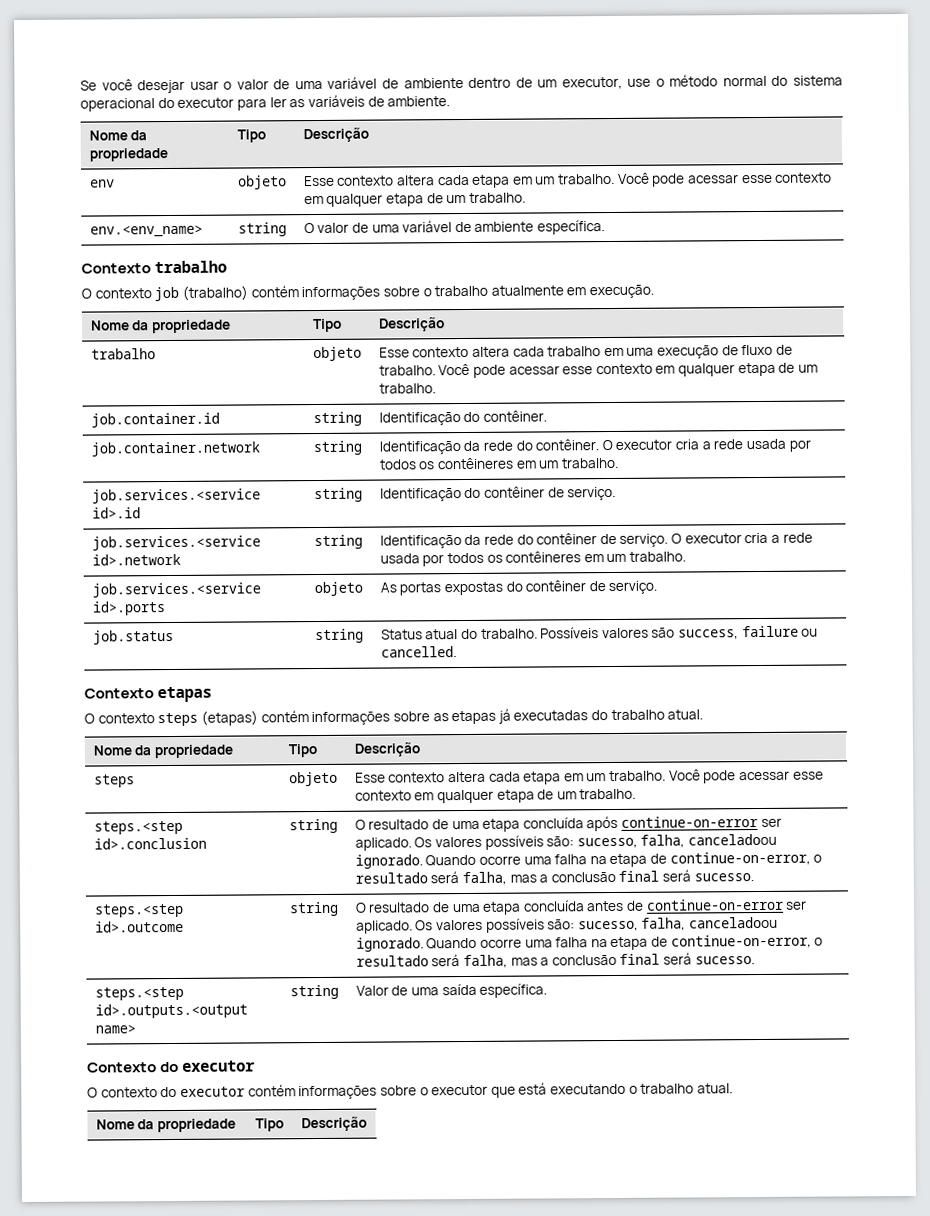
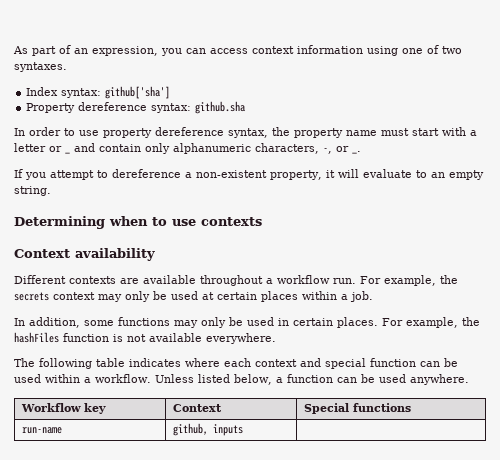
[80,74,843,94] [80,94,451,112] [88,130,148,141] [88,148,168,162] [236,129,266,143] [302,127,369,143] [89,179,115,188] [237,175,287,190] [303,172,833,188] [303,192,526,207] [89,224,203,238] [237,222,287,237] [303,220,606,235] [81,260,228,274] [81,284,655,302] [90,319,231,334] [312,318,342,333] [378,317,445,332] [90,348,156,360] [312,346,362,362] [378,344,794,359] [378,362,819,378] [378,383,436,394] [90,412,220,428] [312,411,362,427] [378,410,547,426] [90,441,260,457] [312,440,362,456] [378,438,811,455] [378,457,619,470] [91,488,261,504] [91,507,141,519] [313,487,363,503] [379,486,617,502] [91,535,261,551] [91,553,181,566] [313,534,363,550] [379,532,813,549] [379,551,687,567] [91,582,261,598] [91,601,166,616] [313,581,363,597] [379,580,658,596] [92,629,174,645] [314,628,364,644] [380,625,819,640] [380,646,457,658] [84,686,213,703] [84,708,704,727] [92,744,234,759] [287,744,318,758] [353,742,421,757] [93,774,135,788] [288,771,338,787] [354,769,824,785] [354,788,637,804] [93,820,183,835] [93,837,207,850] [288,818,338,834] [354,815,782,832] [354,833,778,851] [354,851,823,869] [354,869,754,886] [94,903,184,918] [94,920,184,933] [288,901,339,917] [355,898,808,915] [355,916,779,934] [355,934,824,952] [355,952,755,969] [94,986,184,1001] [94,1003,248,1019] [94,1024,136,1034] [289,984,339,1000] [355,983,548,998] [87,1060,257,1073] [87,1082,734,1100] [95,1118,236,1133] [254,1118,284,1132] [300,1116,367,1132] Se você desejar usar o valor de uma variável de ambiente dentro de um executor, use o método normal do sistema operacional do executor para ler as variáveis de ambiente. // Nome da propriedade | Tipo | Descrição // env | objeto | Esse contexto altera cada etapa em um trabalho. Você pode acessar esse contexto em qualquer etapa de um trabalho. // env.<env_name> | string | O valor de uma variável de ambiente específica. // Contexto trabalho // O contexto job (trabalho) contém informações sobre o trabalho atualmente em execução. // Nome da propriedade | Tipo | Descrição // trabalho | objeto | Esse contexto altera cada trabalho em uma execução de fluxo de trabalho. Você pode acessar esse contexto em qualquer etapa de um trabalho. // job.container.id | string | Identificação do contêiner. // job.container.network | string | Identificação da rede do contêiner. O executor cria a rede usada por todos os contêineres em um trabalho. // job.services.<service id>.id | string | Identificação do contêiner de serviço. // job.services.<service id>.network | string | Identificação da rede do contêiner de serviço. O executor cria a rede usada por todos os contêineres em um trabalho. // job.services.<service id>.ports | objeto | As portas expostas do contêiner de serviço. // job.status | string | Status atual do trabalho. Possíveis valores são success, failure ou cancelled. // Contexto etapas // O contexto steps (etapas) contém informações sobre as etapas já executadas do trabalho atual. // Nome da propriedade | Tipo | Descrição // steps | objeto | Esse contexto altera cada etapa em um trabalho. Você pode acessar esse contexto em qualquer etapa de um trabalho. // steps.<step id>.conclusion | string | O resultado de uma etapa concluída após continue-on-error ser aplicado. Os valores possíveis são: sucesso, falha, canceladoou ignorado. Quando ocorre uma falha na etapa de continue-on-error, o resultado será falha, mas a conclusão final será sucesso. // steps.<step id>.outcome | string | O resultado de uma etapa concluída antes de continue-on-error ser aplicado. Os valores possíveis são: sucesso, falha, canceladoou ignorado. Quando ocorre uma falha na etapa de continue-on-error, o resultado será falha, mas a conclusão final será sucesso. // steps.<step id>.outputs.<output name> | string | Valor de uma saída específica. // Contexto do executor // O contexto do executor contém informações sobre o executor que está executando o trabalho atual. // Nome da propriedade | Tipo | Descrição -> [13,45,462,56] [14,62,67,72] [26,86,171,99] [26,101,246,114] [14,127,477,138] [14,143,62,152] [65,152,70,154] [74,143,361,154] [14,169,484,180] [14,186,51,196] [14,216,262,229] [14,248,155,261] [14,275,458,286] [14,291,373,302] [14,317,480,328] [14,332,276,344] [14,358,458,369] [14,374,469,385] [21,403,107,414] [173,404,223,412] [304,403,412,414] [22,427,63,434] [173,423,244,436] As part of an expression, you can access context information using one of two syntaxes. // Index syntax: github['sha'] // Property dereference syntax: github.sha // In order to use property dereference syntax, the property name must start with a letter or _ and contain only alphanumeric characters, -, or _. // If you attempt to dereference a non-existent property, it will evaluate to an empty string. // Determining when to use contexts // Context availability // Different contexts are available throughout a workflow run. For example, the secrets context may only be used at certain places within a job. // In addition, some functions may only be used in certain places. For example, the hashFiles function is not available everywhere. // The following table indicates where each context and special function can be used within a workflow. Unless listed below, a function can be used anywhere. // Workflow key | Context | Special functions // run-name | github, inputs |

